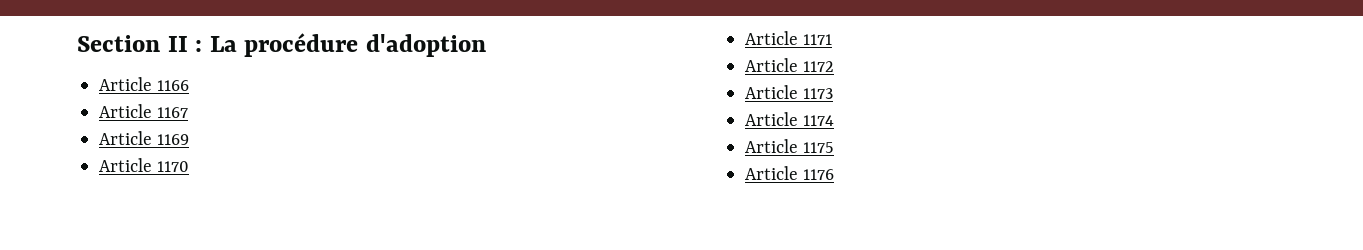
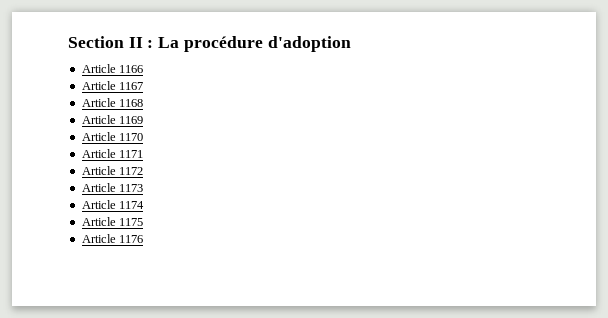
(189, 112) none -> [81,98,144,107] // Article 1168

